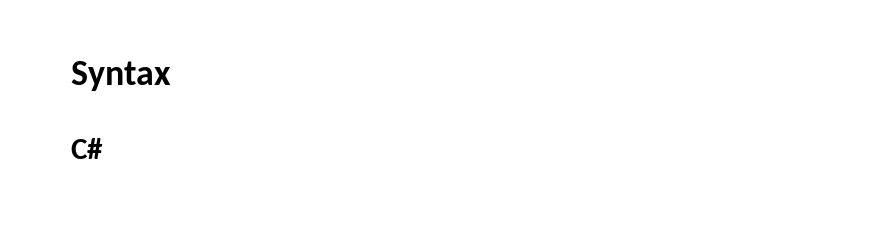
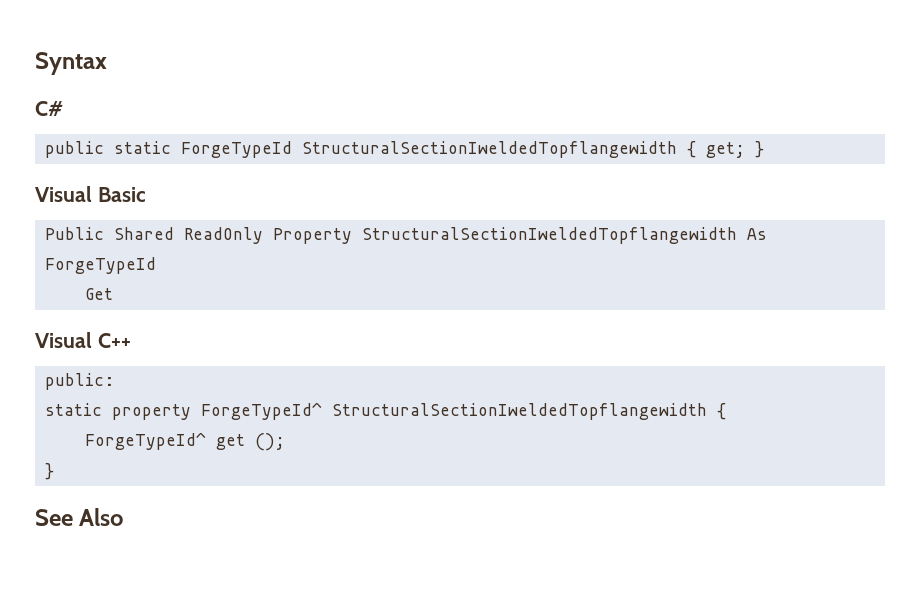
(103, 148) none -> [45,141,765,158] [35,186,146,202] [45,227,768,244] [45,257,157,274] [85,288,114,300] [35,332,131,348] [45,373,115,390] [45,402,727,420] [85,432,286,451] [45,463,55,480] [35,508,124,526] // public static ForgeTypeId StructuralSectionIweldedTopflangewidth { get; } // Visual Basic // Public Shared ReadOnly Property StructuralSectionIweldedTopflangewidth As ForgeTypeId // Get // Visual C++ // public: // static property ForgeTypeId^ StructuralSectionIweldedTopflangewidth { // ForgeTypeId^ get (); // } // See Also

